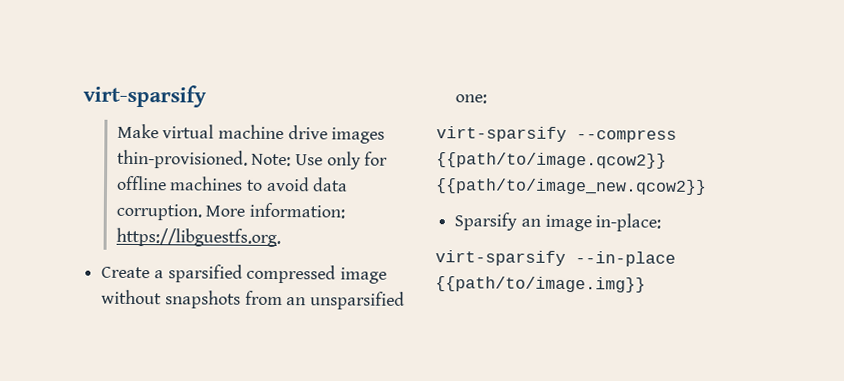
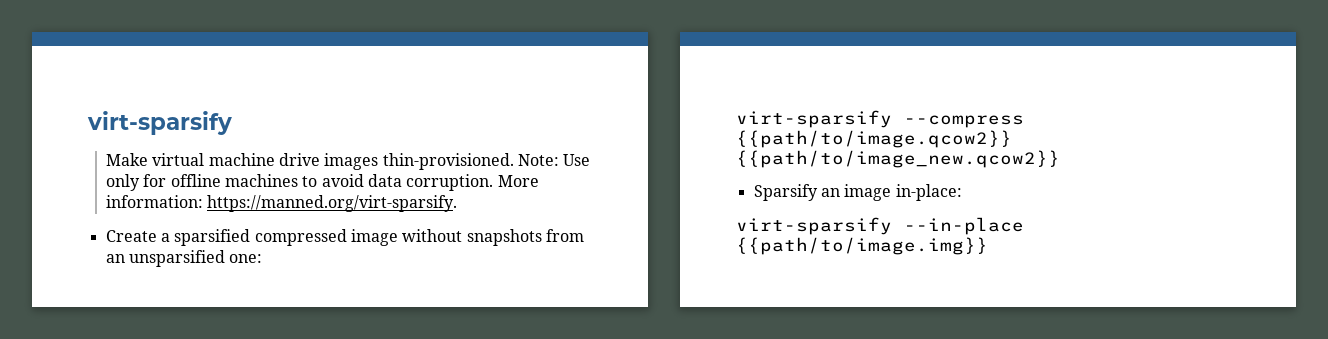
[115,227,281,248] https://libguestfs.org. -> [207,195,458,212] https://manned.org/virt-sparsify.

